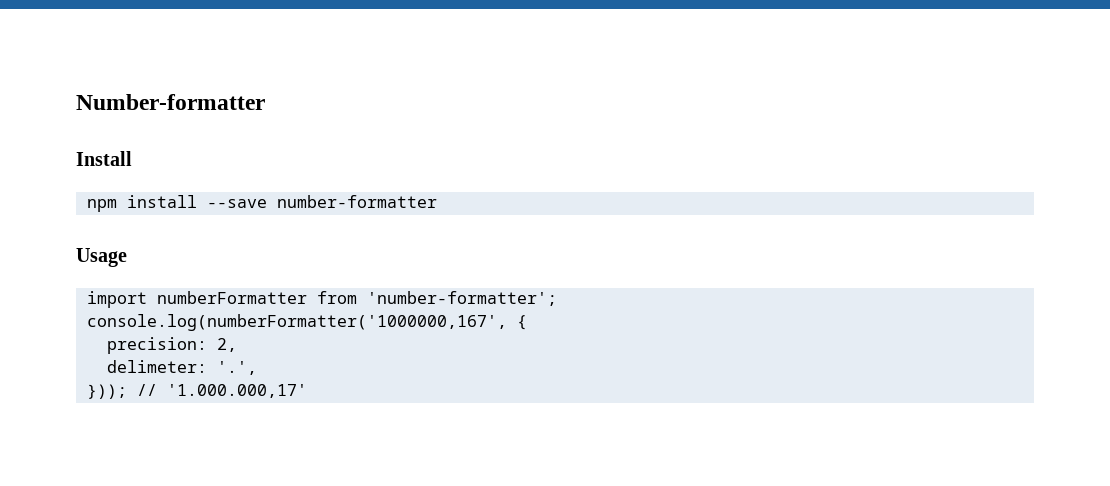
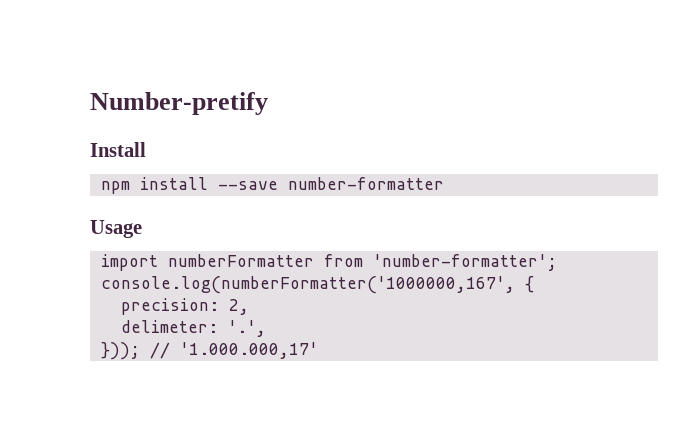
[76,94,265,110] Number-formatter -> [90,92,268,115] Number-pretify

